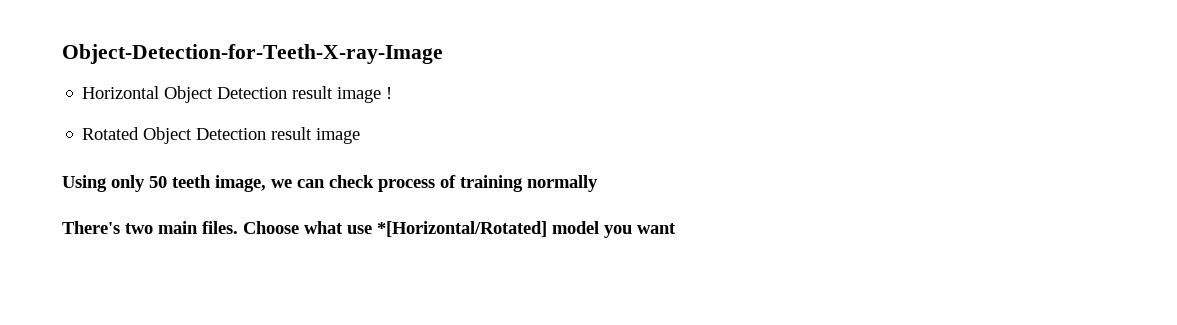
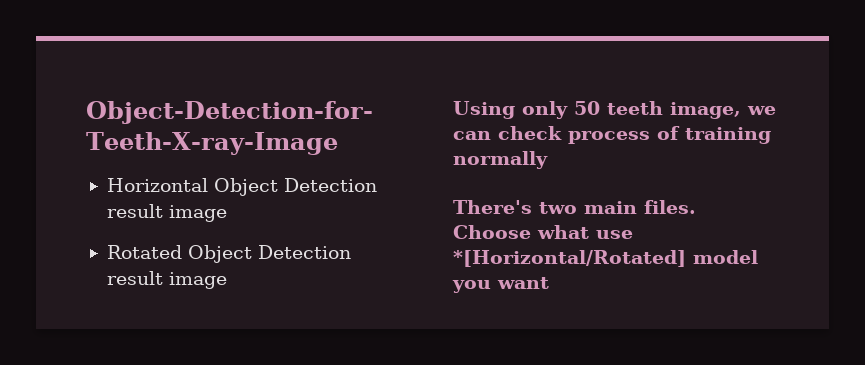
[386,87,393,99] ! -> (227, 213) none

